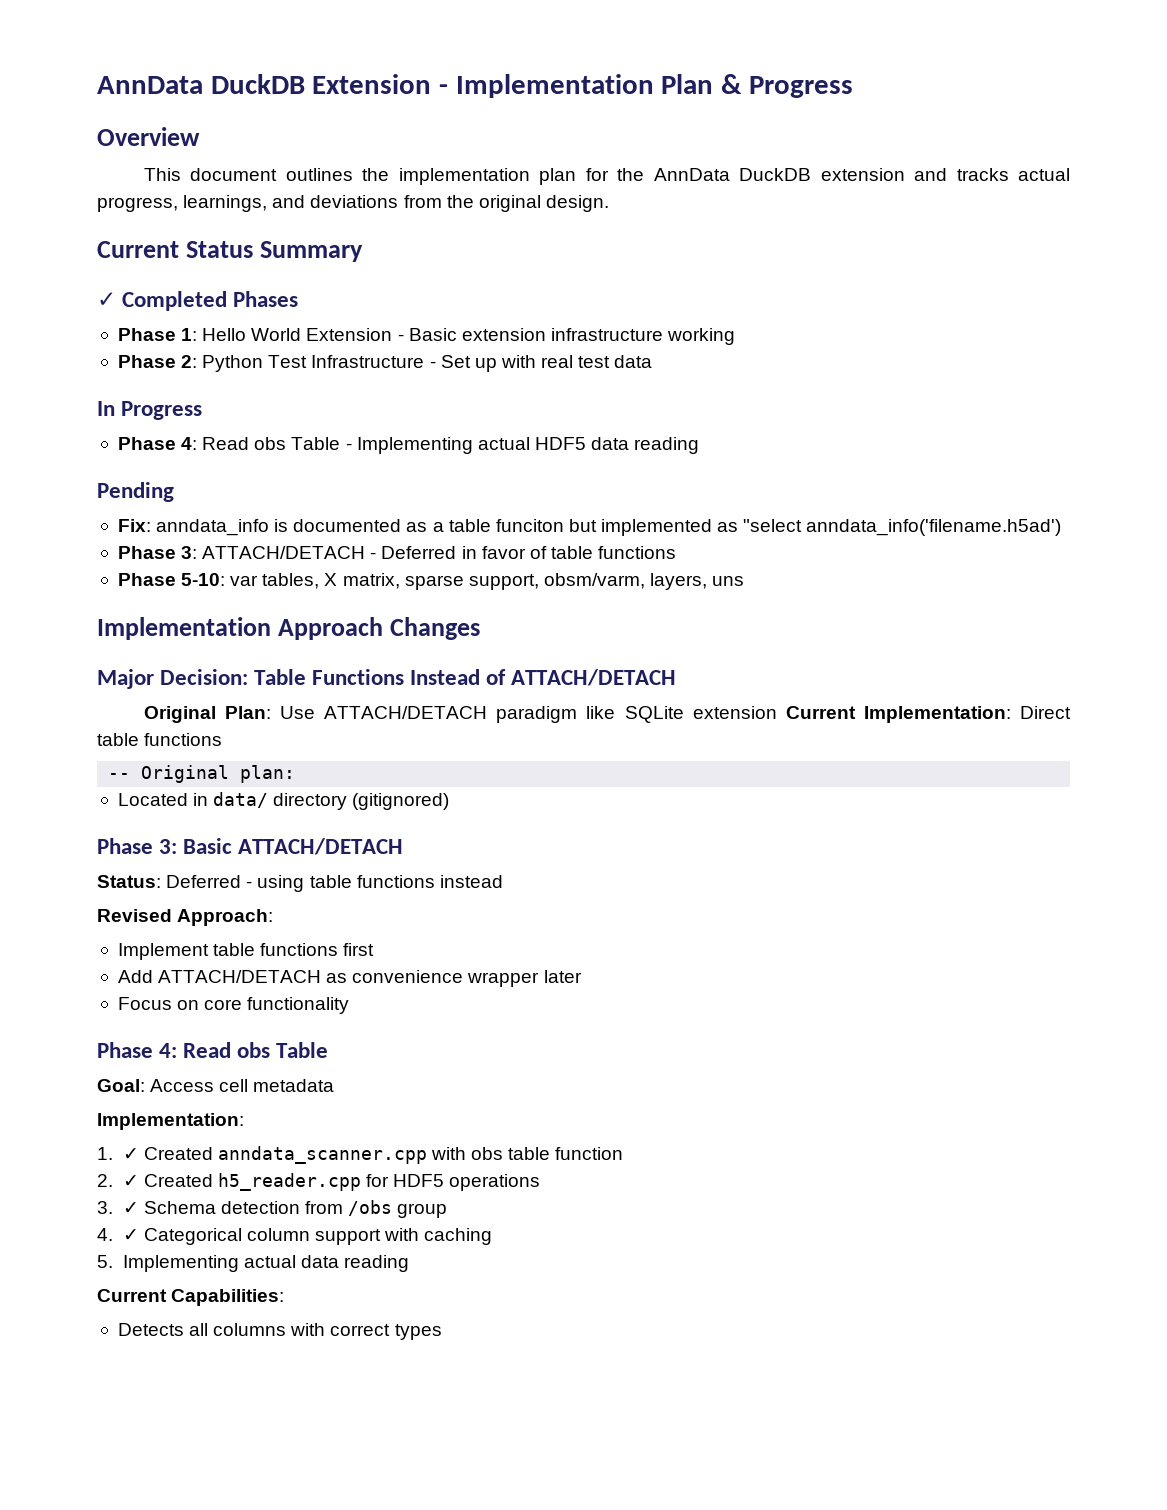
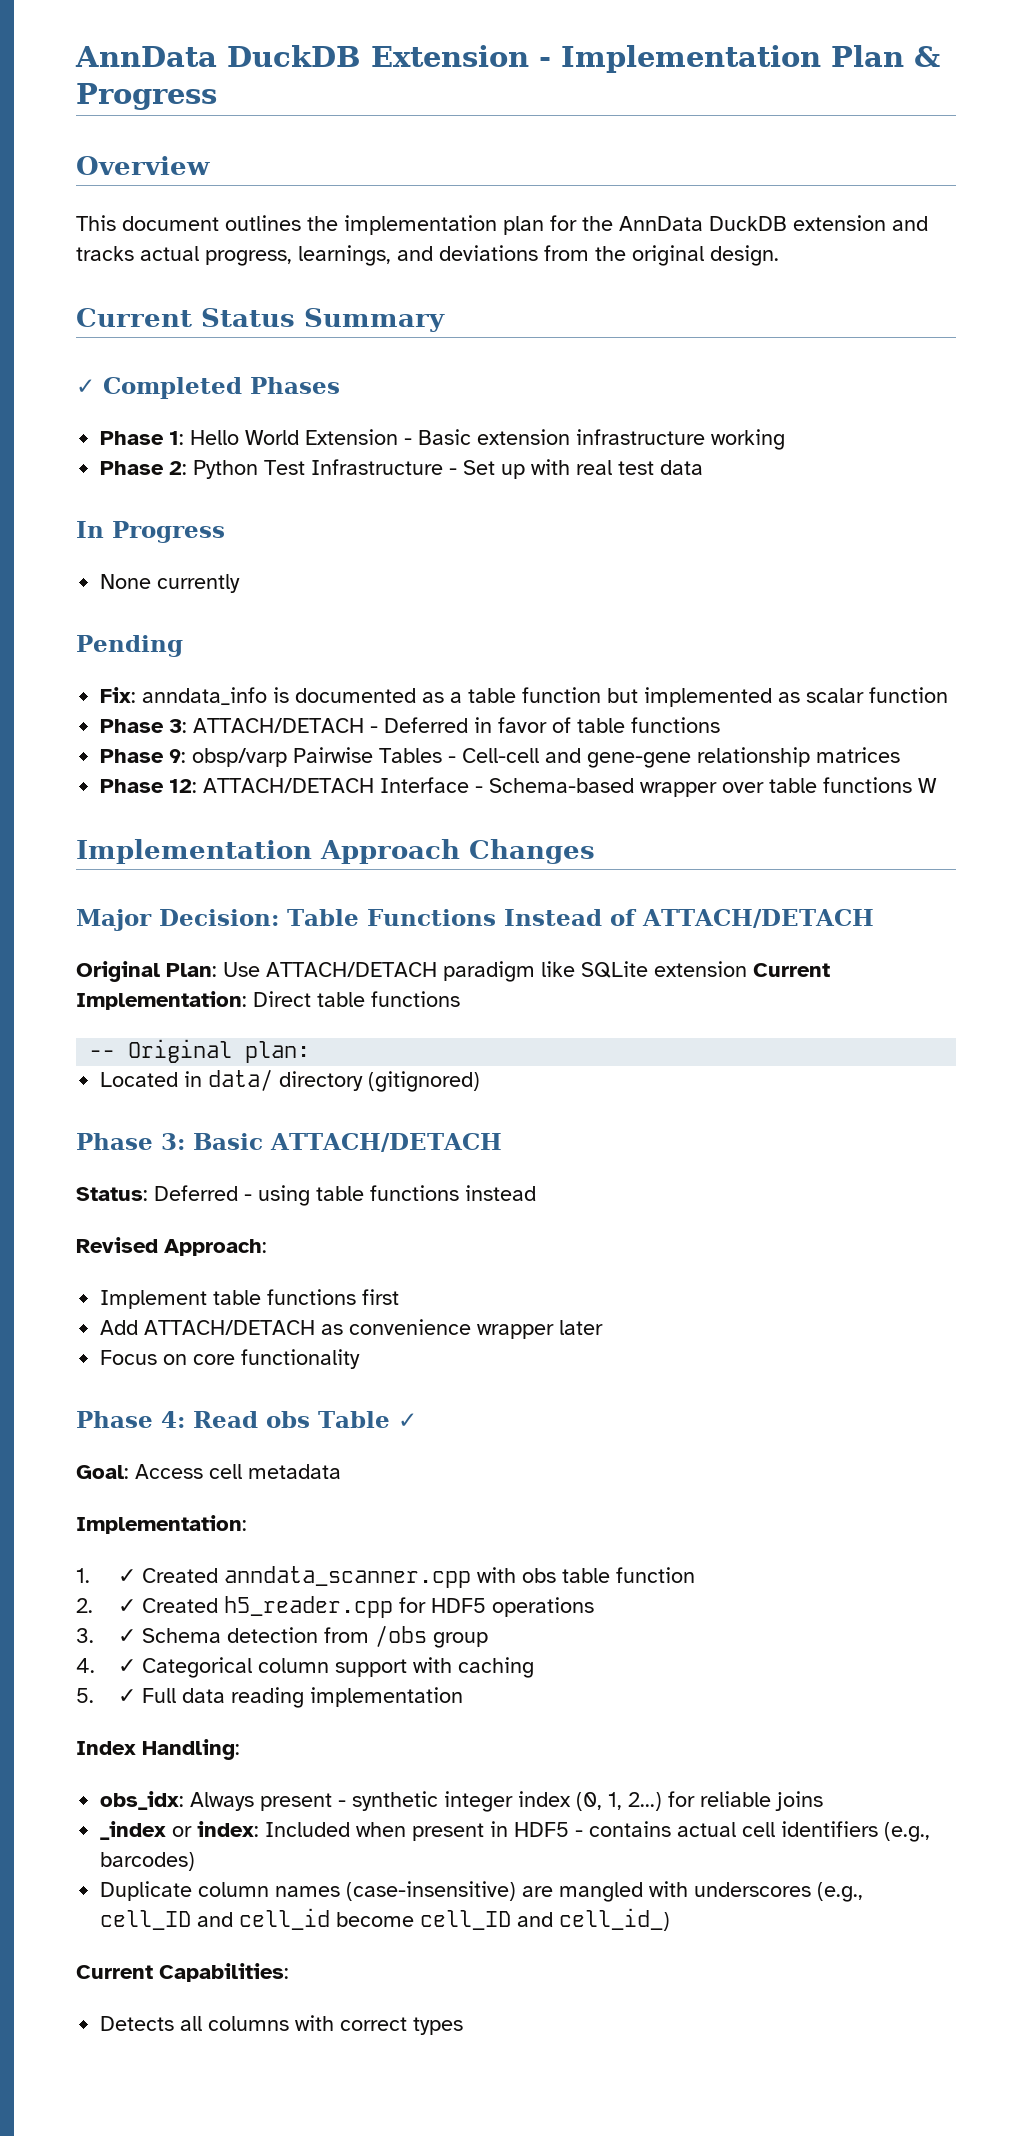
[117,437,700,454] Phase 4: Read obs Table - Implementing actual HDF5 data reading -> [100,574,241,593] None currently
[495,519,564,532] funciton -> [522,687,602,703] function
[743,519,1062,536] "select anndata_info('filename.h5ad') -> [806,687,949,703] scalar function
[181,573,745,590] 5-10: var tables, X matrix, sparse support, obsm/varm, layers, uns -> [169,747,901,768] [100,777,938,797] 9: obsp/varp Pairwise Tables - Cell-cell and gene-gene relationship matrices // Phase 12: ATTACH/DETACH Interface - Schema-based wrapper over table functions W
(329, 1050) none -> [397,1413,417,1428] ✓
[122,1255,409,1272] Implementing actual data reading -> [118,1687,464,1708] [76,1739,240,1760] [100,1791,824,1812] [100,1821,931,1842] [100,1852,196,1871] [100,1881,864,1902] [100,1908,671,1931] ✓ Full data reading implementation // Index Handling: // obs_idx: Always present - synthetic integer index (0, 1, 2...) for reliable joins // _index or index: Included when present in HDF5 - contains actual cell identifiers (e.g., barcodes) // Duplicate column names (case-insensitive) are mangled with underscores (e.g., cell_ID and cell_id become cell_ID and cell_id_)

